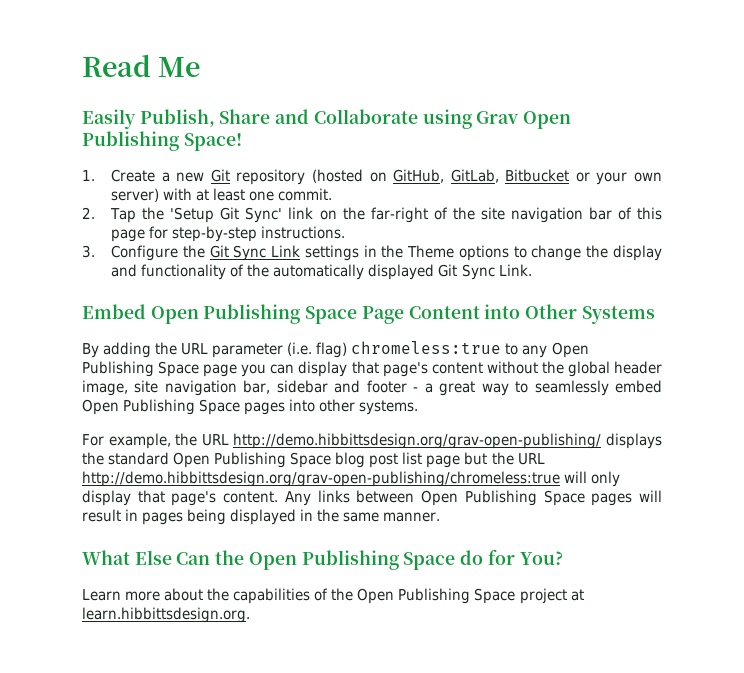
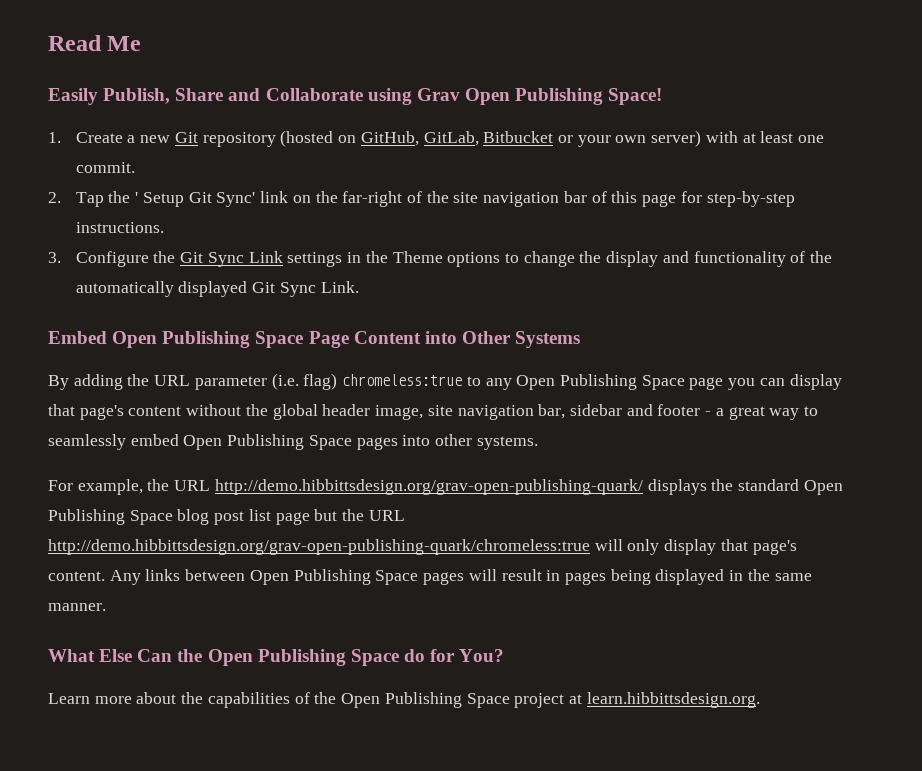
[170,207,215,223] 'Setup -> [135,192,184,207] ' Setup
[233,433,602,449] http://demo.hibbittsdesign.org/grav-open-publishing/ -> [214,479,643,495] http://demo.hibbittsdesign.org/grav-open-publishing-quark/
[82,471,560,487] http://demo.hibbittsdesign.org/grav-open-publishing/chromeless:true -> [48,539,590,555] http://demo.hibbittsdesign.org/grav-open-publishing-quark/chromeless:true

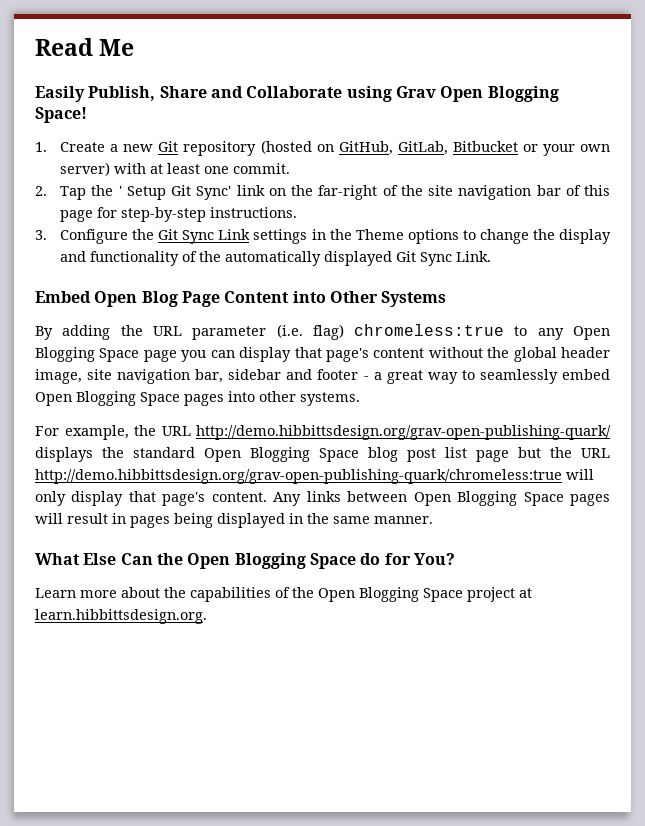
[515,88,604,105] Publishing -> [487,86,559,102] Blogging
[162,331,304,348] Publishing Space -> [141,291,178,307] Blog
[559,374,637,390] Publishing -> [35,347,95,362] Blogging
[227,434,305,450] Publishing -> [76,391,136,406] Blogging
[48,509,125,525] Publishing -> [250,447,310,462] Blogging
[293,569,371,585] Publishing -> [457,491,518,506] Blogging
[257,649,346,666] Publishing -> [234,553,306,569] Blogging
[384,692,462,708] Publishing -> [359,587,419,602] Blogging

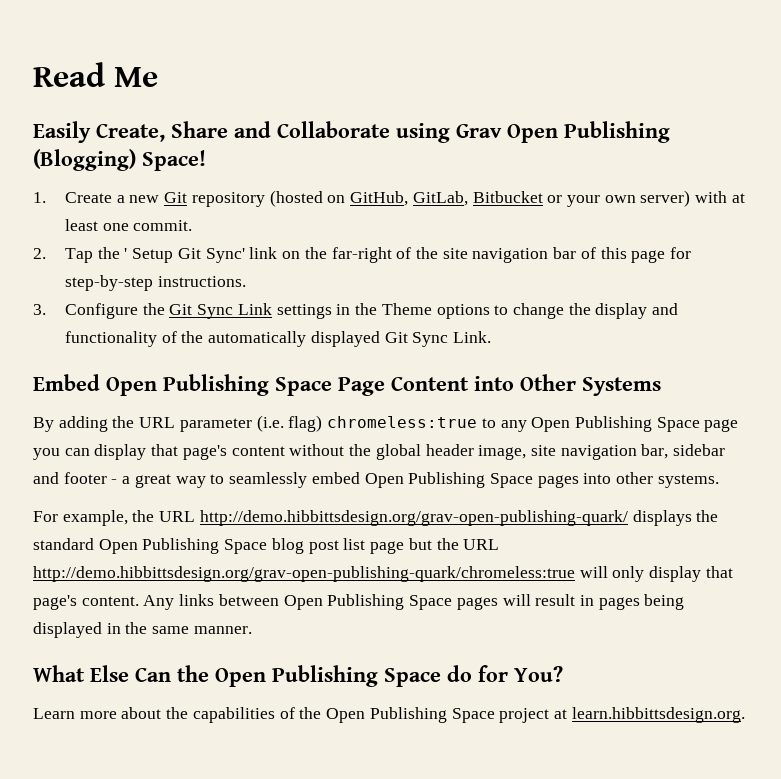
[88,86,156,101] Publish, -> [96,123,165,142] Create,
[487,86,559,102] Blogging -> [564,121,670,143] [33,149,136,171] Publishing (Blogging)
[141,291,178,307] Blog -> [163,374,332,396] Publishing Space
[35,347,95,362] Blogging -> [574,416,652,432] Publishing
[76,391,136,406] Blogging -> [408,472,486,488] Publishing
[250,447,310,462] Blogging -> [142,538,220,554] Publishing
[457,491,518,506] Blogging -> [327,594,405,610] Publishing
[234,553,306,569] Blogging -> [272,665,378,687] Publishing
[359,587,419,602] Blogging -> [369,707,447,723] Publishing

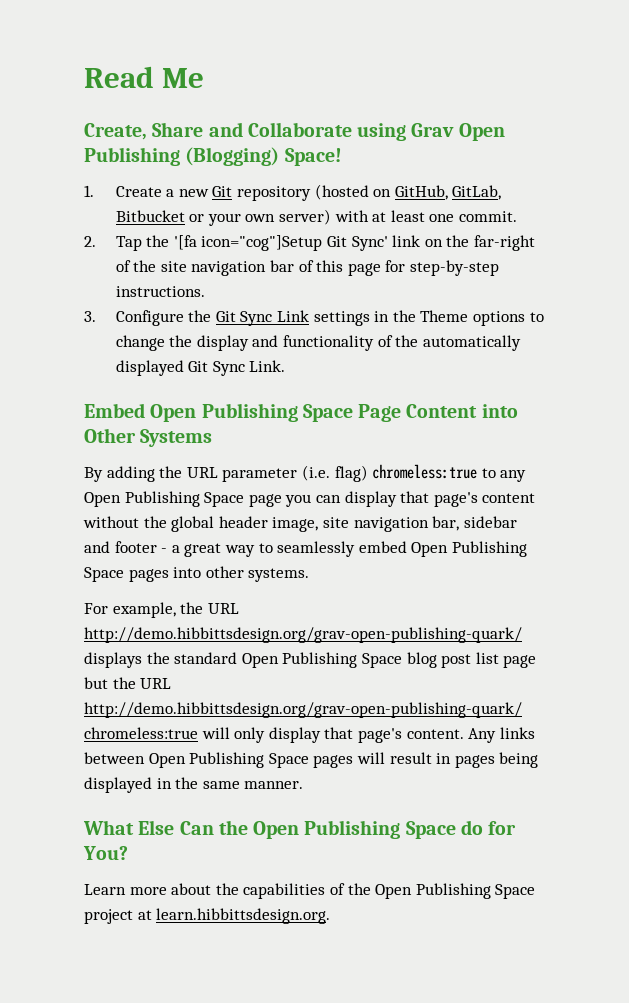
[33,121,91,143] Easily -> (205, 78) none
[124,248,174,263] ' Setup -> [173,235,323,251] '[fa icon="cog"]Setup

